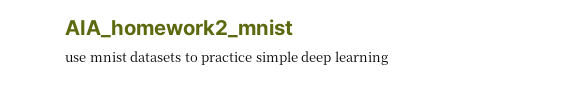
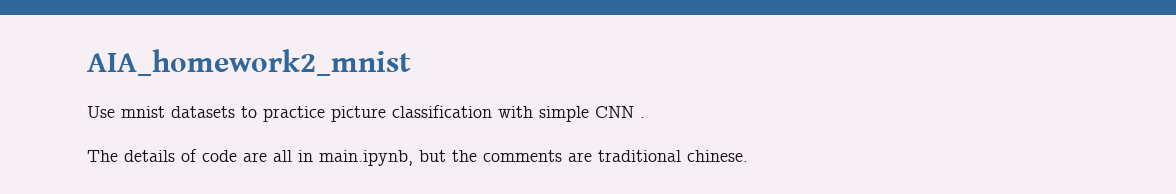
[65,55,86,62] use -> [87,106,115,118] Use
[255,51,388,65] simple deep learning -> [331,105,645,122] [87,149,748,166] picture classification with simple CNN . // The details of code are all in main.ipynb, but the comments are traditional chinese.

